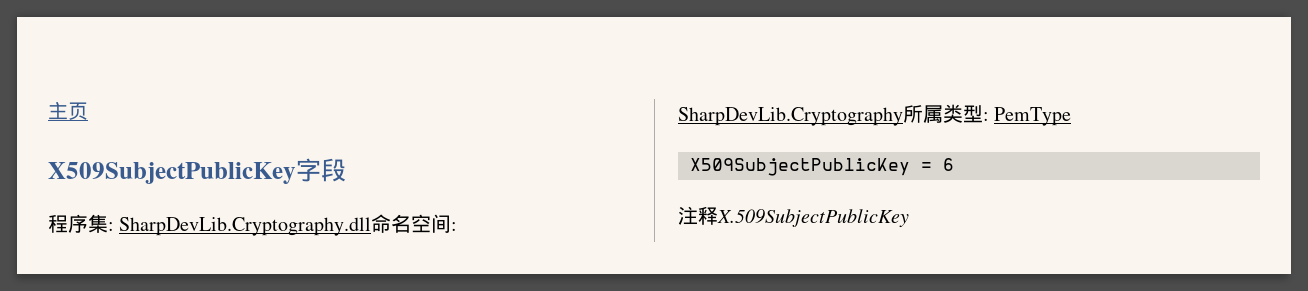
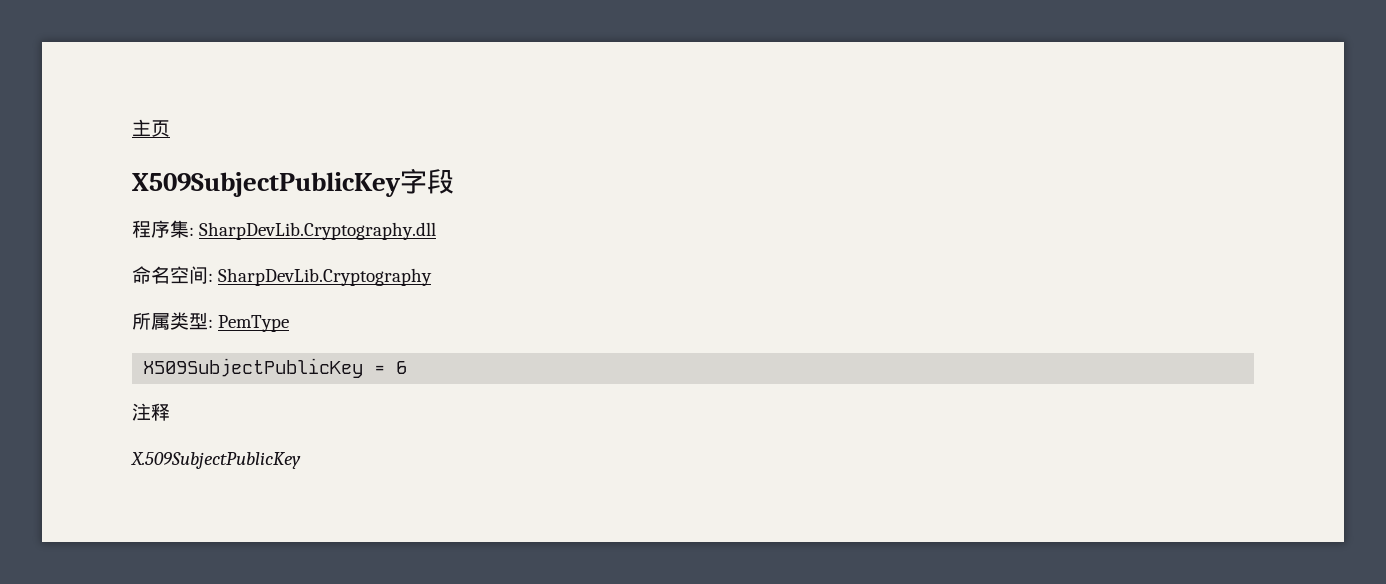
(372, 226) none -> (437, 231) //
(903, 116) none -> (433, 277) //
(718, 215) none -> (170, 412) //

